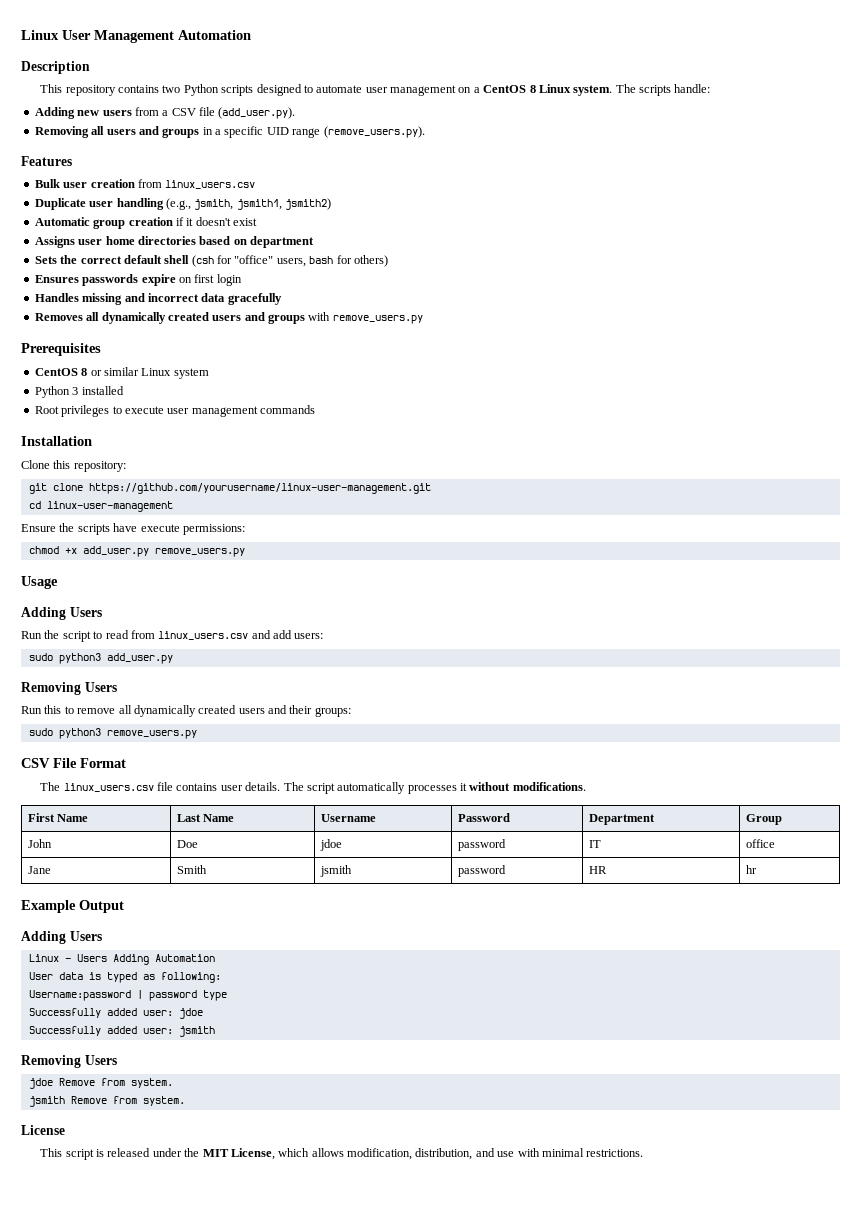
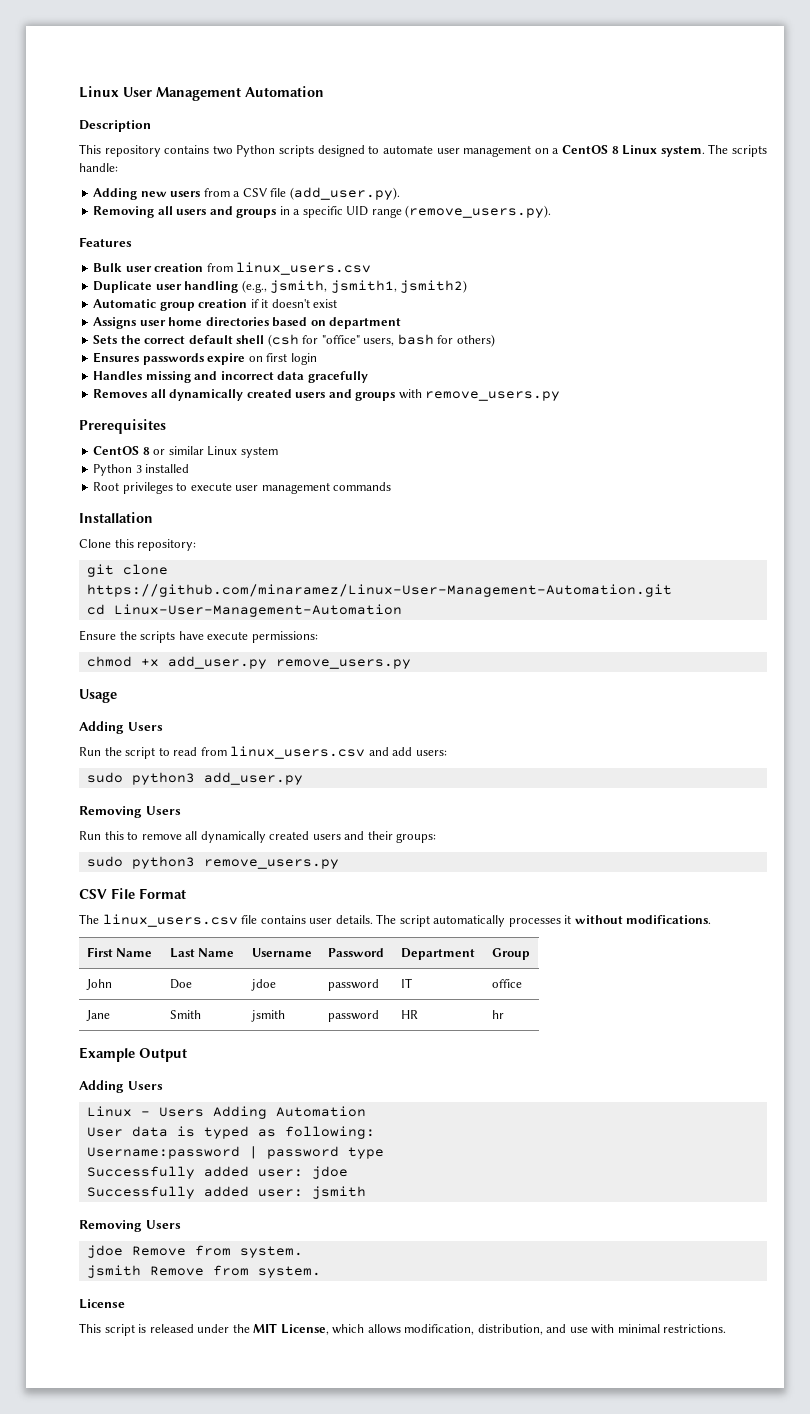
[88,483,431,494] https://github.com/yourusername/linux-user-management.git -> [86,584,672,597] https://github.com/minaramez/Linux-User-Management-Automation.git
[46,501,173,512] linux-user-management -> [113,604,402,617] Linux-User-Management-Automation

